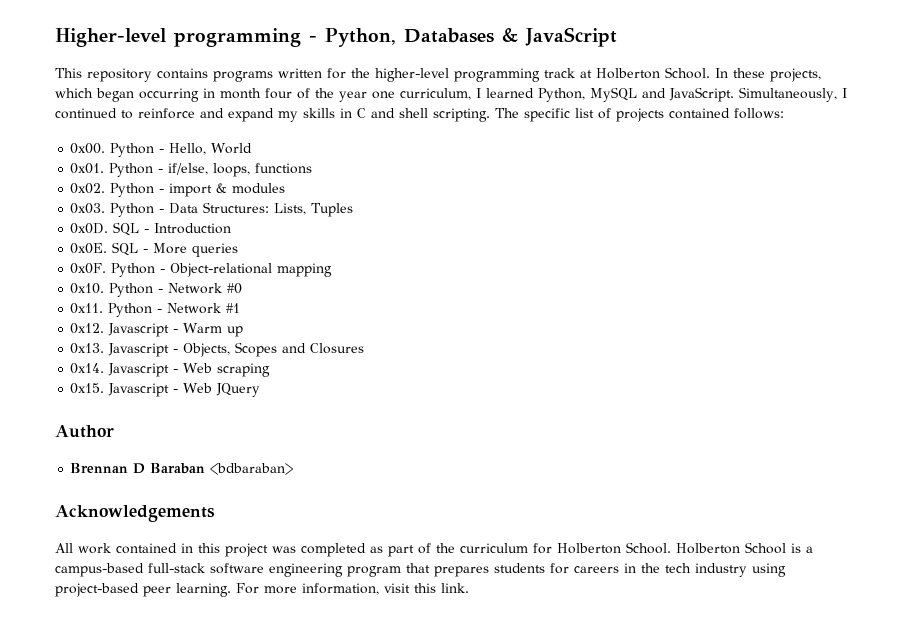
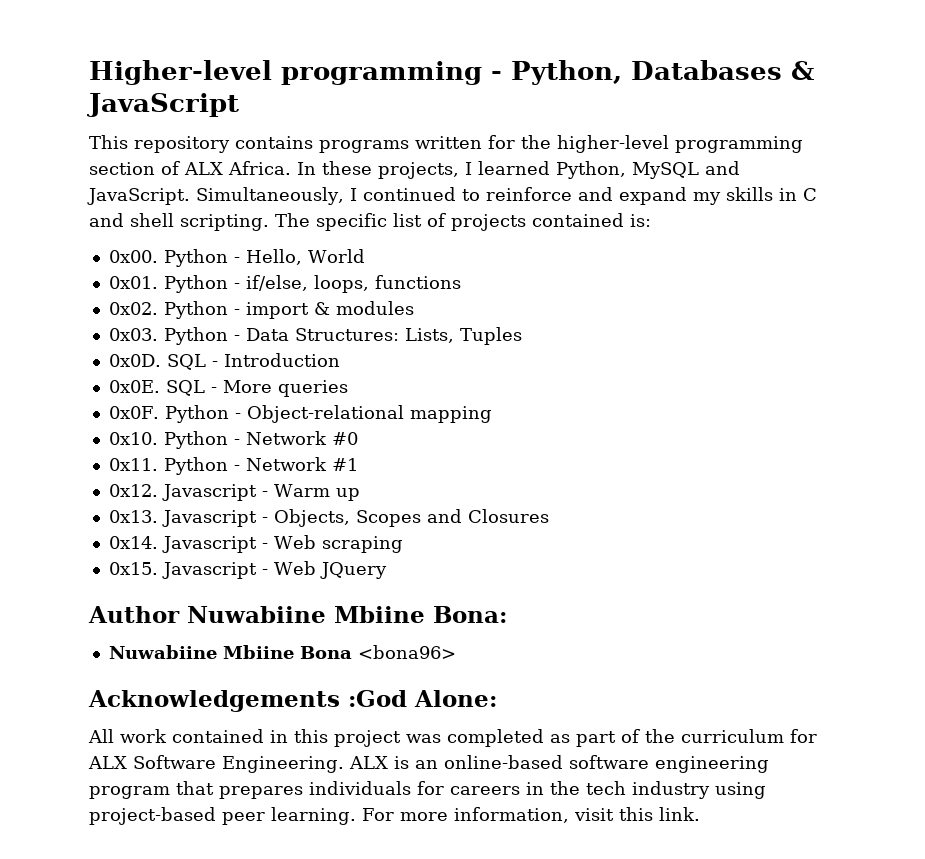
[544,67,821,82] [55,88,471,102] track at Holberton School. In these projects, which began occurring in month four of the year one curriculum, -> [89,161,459,179] section of ALX Africa. In these projects,
[734,108,784,119] follows: -> [630,214,651,227] is:
[70,463,294,475] // Brennan D Baraban <bdbaraban> -> [187,606,507,623] [108,645,456,659] Nuwabiine Mbiine Bona: // Nuwabiine Mbiine Bona <bona96>
(215, 513) none -> [348,690,497,707] :God Alone:
[557,542,813,554] [55,563,205,577] Holberton School. Holberton School is a campus-based full-stack -> [88,755,563,773] ALX Software Engineering. ALX is an online-based
[494,563,545,573] students -> [309,781,411,795] individuals

